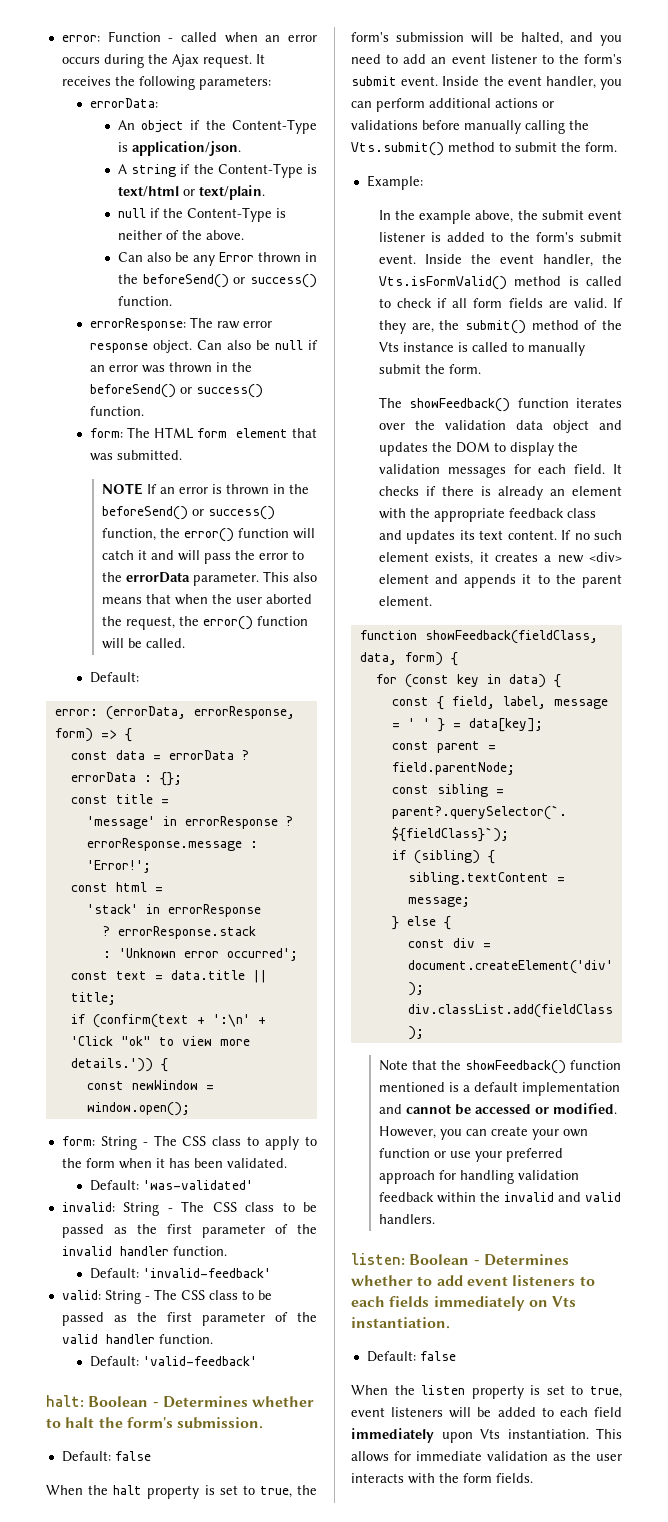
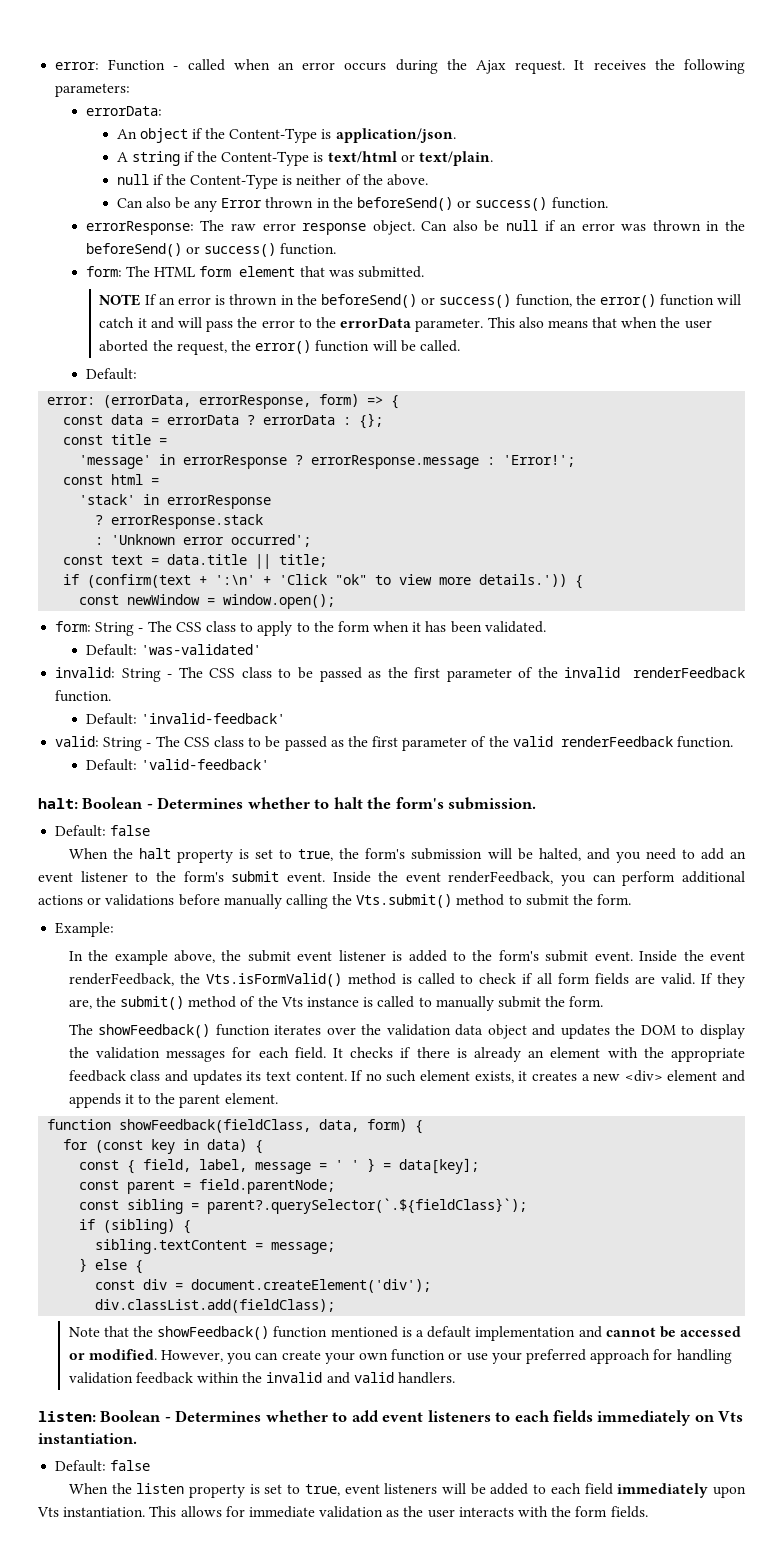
[119,1246,169,1256] handler -> [633,667,745,678] renderFeedback
[105,1334,155,1344] handler -> [560,736,673,747] renderFeedback
[545,76,596,89] handler, -> [448,871,554,884] renderFeedback,
[542,254,593,267] handler, -> [68,973,174,986] renderFeedback,

